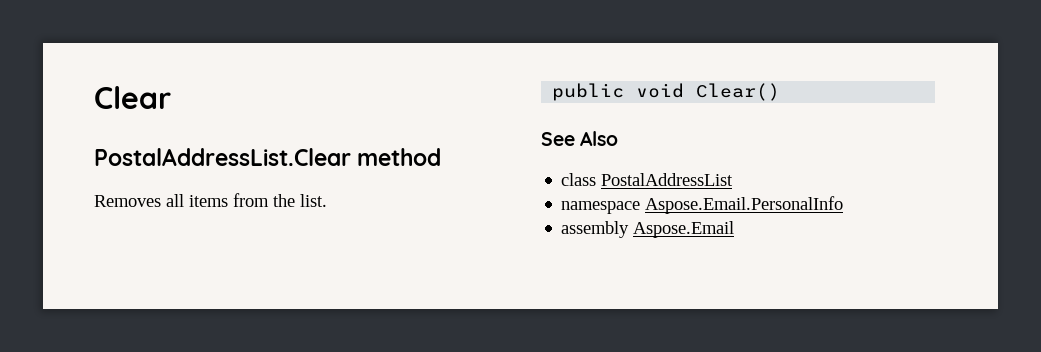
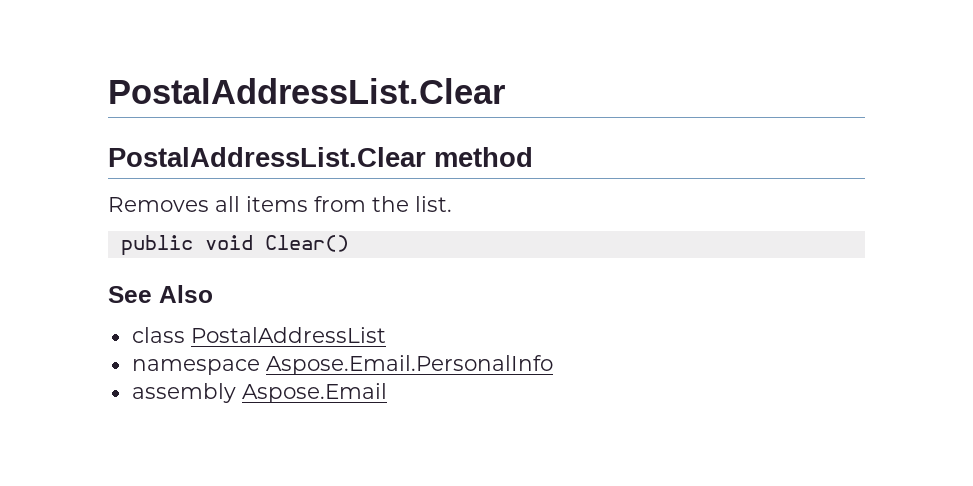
[94,86,171,109] Clear -> [108,78,505,104] PostalAddressList.Clear

